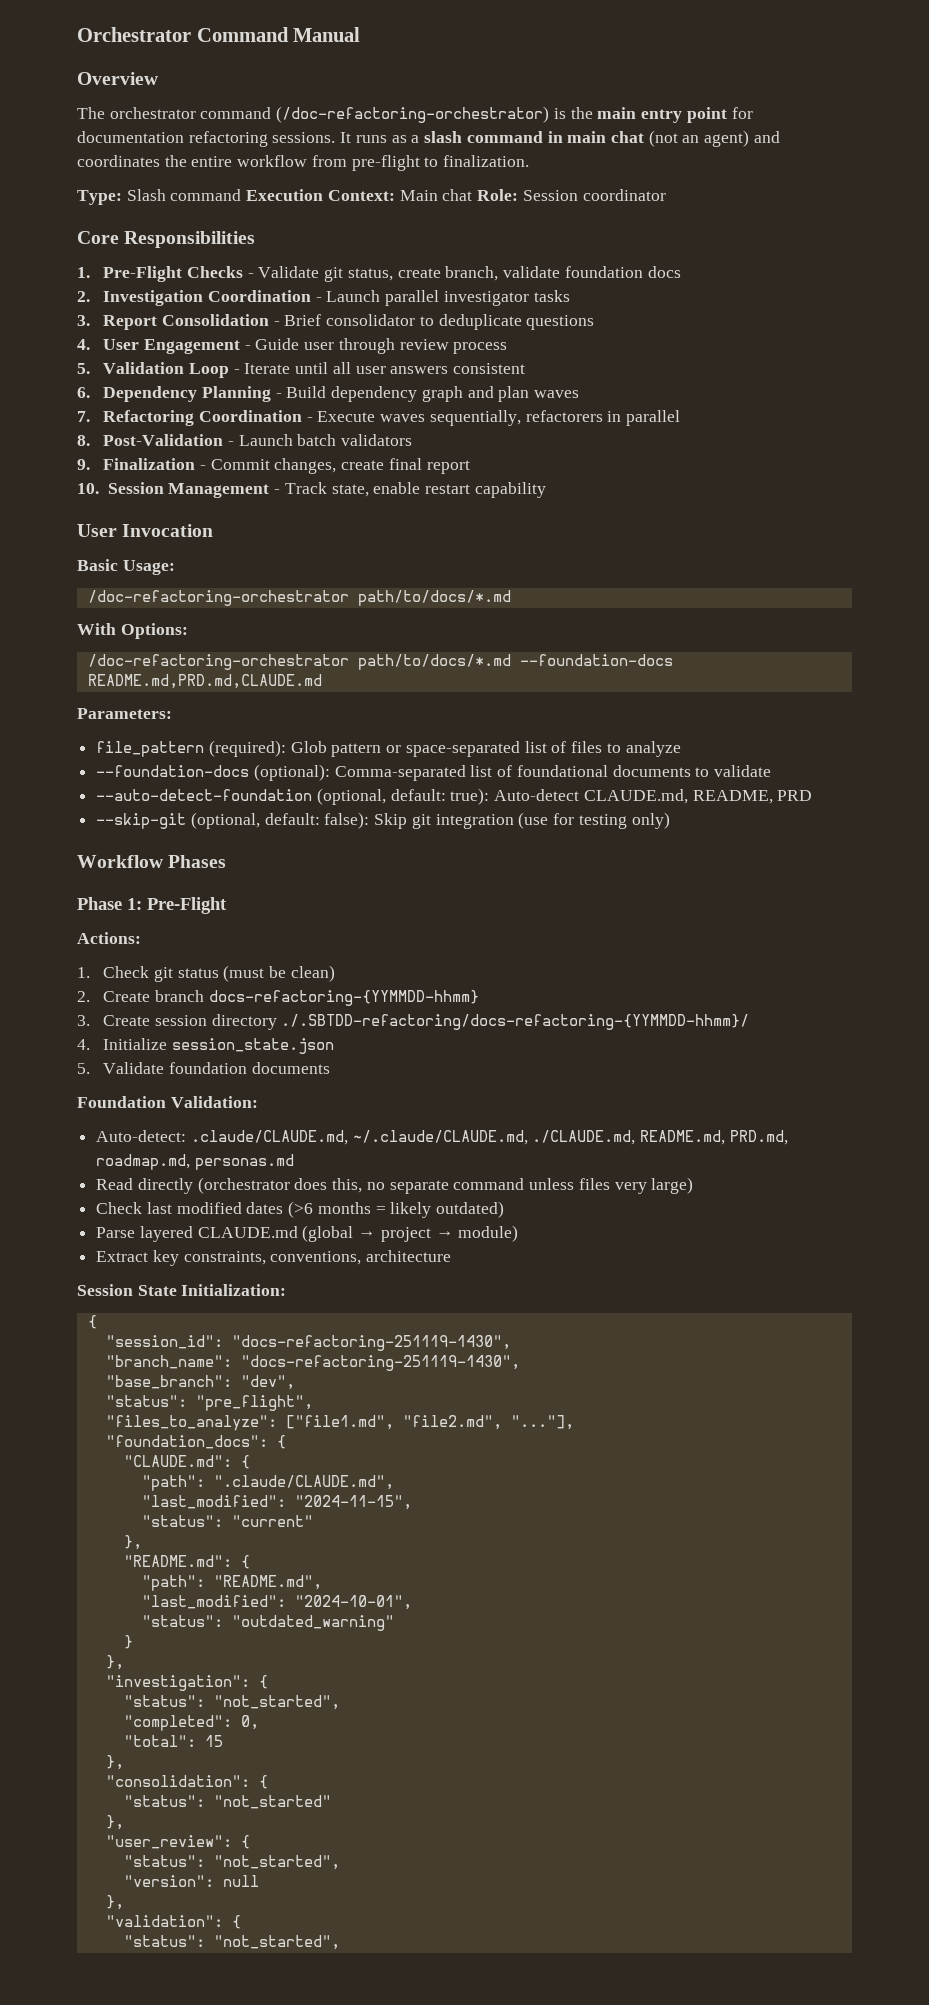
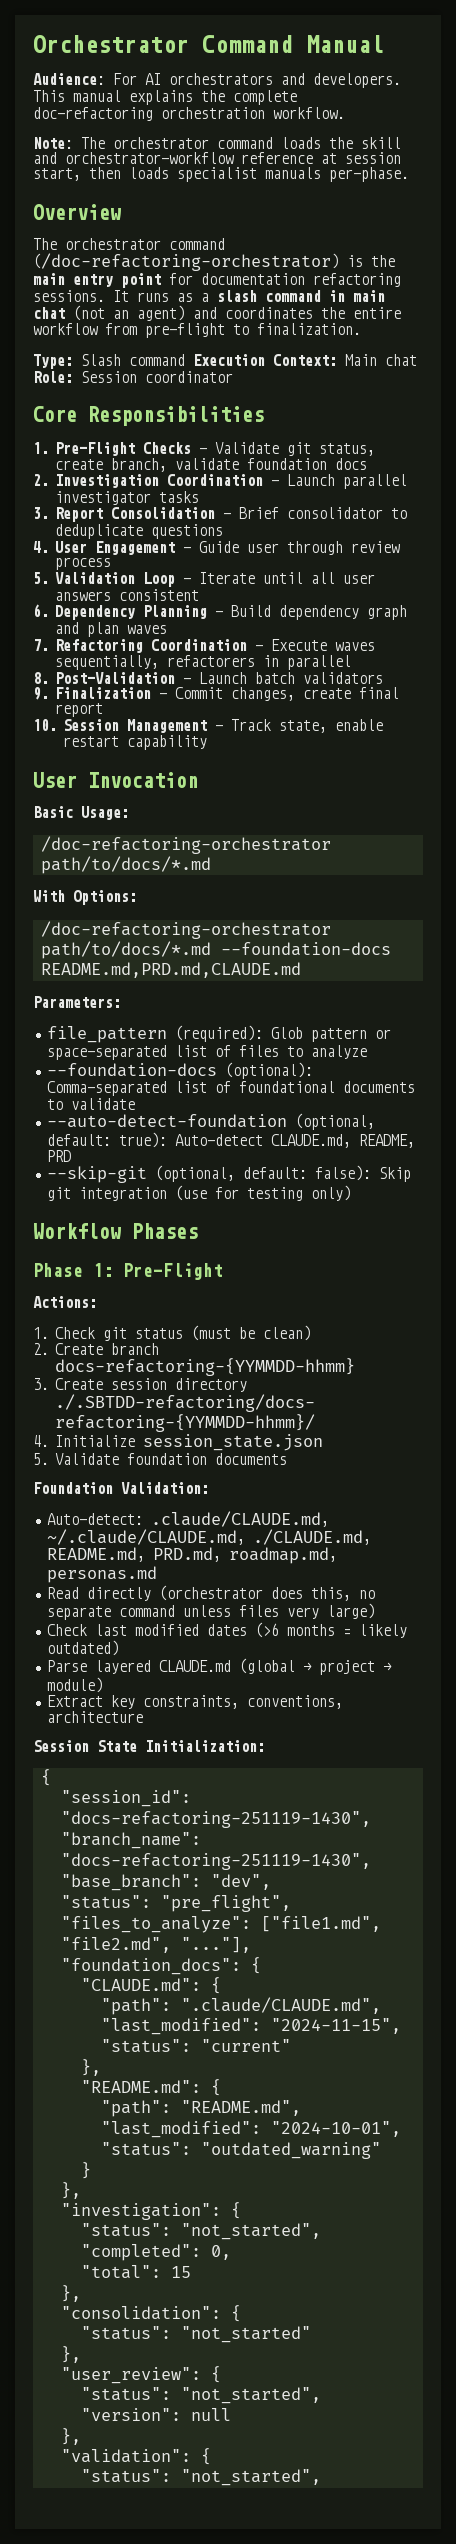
(361, 34) none -> [33,73,401,88] [33,90,297,105] [33,107,345,121] [33,137,401,149] [33,152,401,164] [33,167,409,182] // Audience: For AI orchestrators and developers. This manual explains the complete doc-refactoring orchestration workflow. // Note: The orchestrator command loads the skill and orchestrator-workflow reference at session start, then loads specialist manuals per-phase.

